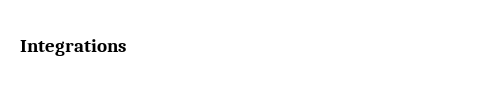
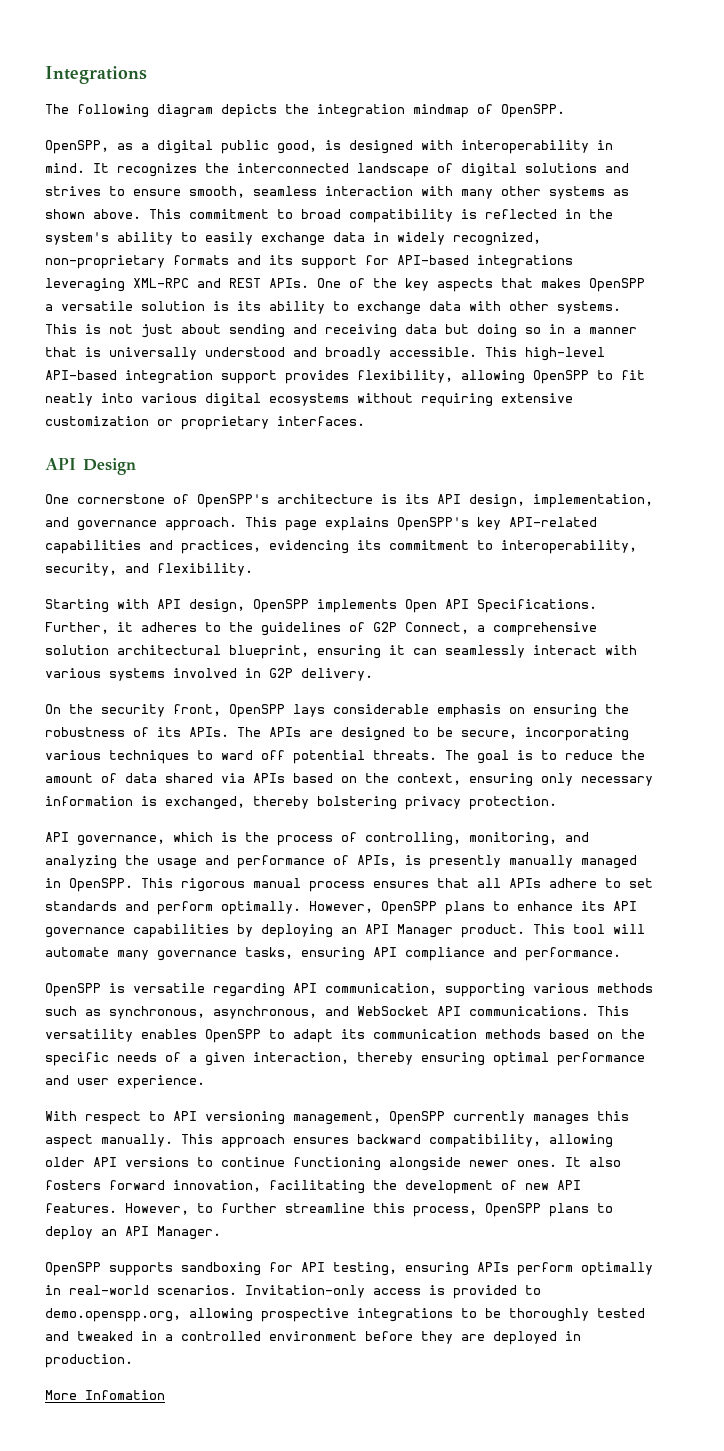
(126, 47) none -> [45,104,565,118] [45,140,613,154] [45,163,629,177] [45,186,629,199] [45,209,613,223] [45,232,541,246] [45,255,573,269] [45,278,645,292] [45,301,621,315] [45,324,637,338] [45,347,605,361] [45,370,645,384] [45,393,573,407] [45,416,365,430] [45,458,136,475] [45,494,653,508] [45,517,597,531] [45,540,637,554] [45,563,253,576] [45,599,597,613] [45,622,597,636] [45,645,637,659] [45,668,373,681] [45,704,629,718] [45,727,629,741] [45,750,645,764] [45,773,653,787] [45,796,557,810] [45,832,589,846] [45,855,637,869] [45,878,653,892] [45,901,637,915] [45,924,645,938] [45,947,621,961] [45,983,653,997] [45,1006,629,1019] [45,1029,645,1043] [45,1052,645,1066] [45,1075,205,1089] [45,1111,629,1125] [45,1134,613,1148] [45,1157,621,1171] [45,1180,581,1194] [45,1203,613,1217] [45,1226,221,1240] [45,1262,653,1276] [45,1285,541,1299] [45,1308,645,1322] [45,1331,581,1345] [45,1354,133,1368] [45,1390,165,1400] // The following diagram depicts the integration mindmap of OpenSPP. // OpenSPP, as a digital public good, is designed with interoperability in mind. It recognizes the interconnected landscape of digital solutions and strives to ensure smooth, seamless interaction with many other systems as shown above. This commitment to broad compatibility is reflected in the system's ability to easily exchange data in widely recognized, non-proprietary formats and its support for API-based integrations leveraging XML-RPC and REST APIs. One of the key aspects that makes OpenSPP a versatile solution is its ability to exchange data with other systems. This is not just about sending and receiving data but doing so in a manner that is universally understood and broadly accessible. This high-level API-based integration support provides flexibility, allowing OpenSPP to fit neatly into various digital ecosystems without requiring extensive customization or proprietary interfaces. // API Design // One cornerstone of OpenSPP's architecture is its API design, implementation, and governance approach. This page explains OpenSPP's key API-related capabilities and practices, evidencing its commitment to interoperability, security, and flexibility. // Starting with API design, OpenSPP implements Open API Specifications. Further, it adheres to the guidelines of G2P Connect, a comprehensive solution architectural blueprint, ensuring it can seamlessly interact with various systems involved in G2P delivery. // On the security front, OpenSPP lays considerable emphasis on ensuring the robustness of its APIs. The APIs are designed to be secure, incorporating various techniques to ward off potential threats. The goal is to reduce the amount of data shared via APIs based on the context, ensuring only necessary information is exchanged, thereby bolstering privacy protection. // API governance, which is the process of controlling, monitoring, and analyzing the usage and performance of APIs, is presently manually managed in OpenSPP. This rigorous manual process ensures that all APIs adhere to set standards and perform optimally. However, OpenSPP plans to enhance its API governance capabilities by deploying an API Manager product. This tool will automate many governance tasks, ensuring API compliance and performance. // OpenSPP is versatile regarding API communication, supporting various methods such as synchronous, asynchronous, and WebSocket API communications. This versatility enables OpenSPP to adapt its communication methods based on the specific needs of a given interaction, thereby ensuring optimal performance and user experience. // With respect to API versioning management, OpenSPP currently manages this aspect manually. This approach ensures backward compatibility, allowing older API versions to continue functioning alongside newer ones. It also fosters forward innovation, facilitating the development of new API features. However, to further streamline this process, OpenSPP plans to deploy an API Manager. // OpenSPP supports sandboxing for API testing, ensuring APIs perform optimally in real-world scenarios. Invitation-only access is provided to demo.openspp.org, allowing prospective integrations to be thoroughly tested and tweaked in a controlled environment before they are deployed in production. // More Infomation

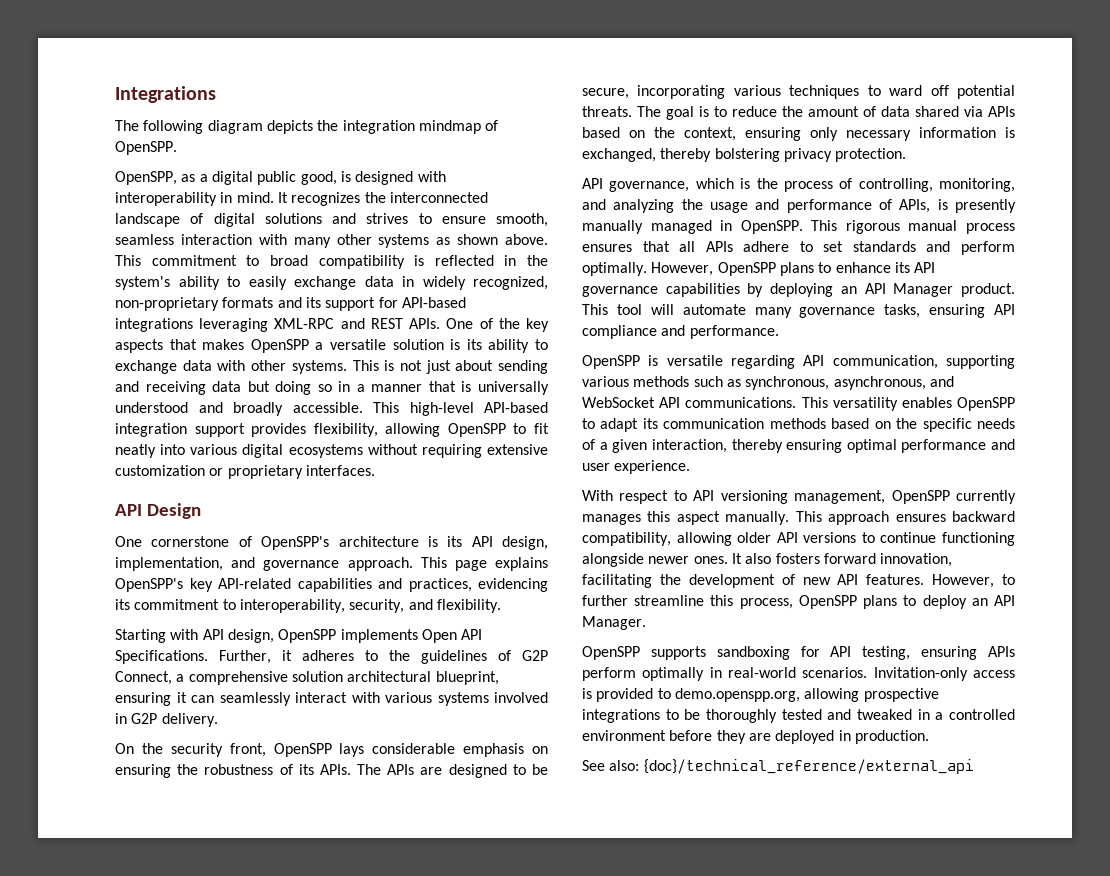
[45,1390,165,1400] More Infomation -> [582,759,974,774] See also: {doc}/technical_reference/external_api

